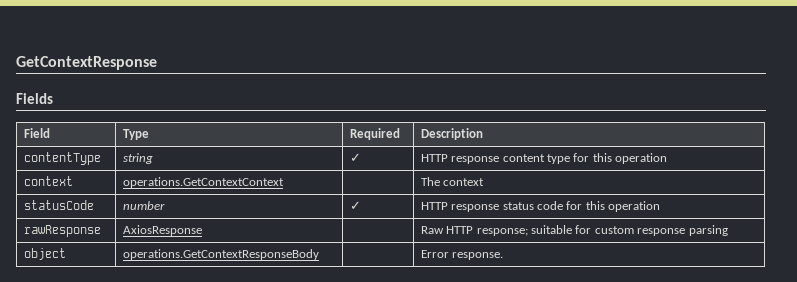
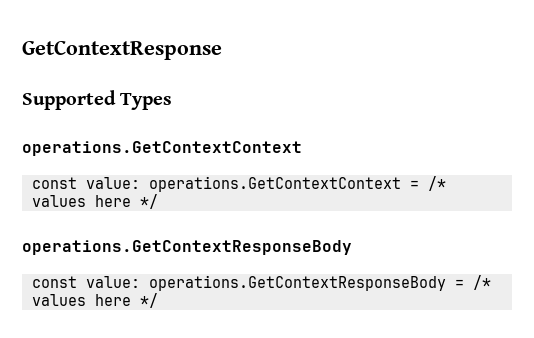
[16,93,53,104] [23,128,50,138] [122,129,149,140] [349,128,400,140] [420,128,483,140] [23,152,101,165] [122,153,153,164] [349,153,361,162] [420,153,668,164] [23,176,73,186] [122,177,284,188] [420,177,485,186] [23,200,94,210] [122,201,165,210] [349,201,361,210] [420,201,661,212] [23,225,101,237] [122,225,202,236] [420,225,728,236] [23,248,66,260] [122,249,319,260] [420,250,504,260] Fields // Field | Type | Required | Description // contentType | string | ✓ | HTTP response content type for this operation // context | operations.GetContextContext | | The context // statusCode | number | ✓ | HTTP response status code for this operation // rawResponse | AxiosResponse | | Raw HTTP response; suitable for custom response parsing // object | operations.GetContextResponseBody | | Error response. -> [22,90,173,110] [22,141,302,156] [32,176,447,192] [32,194,159,209] [22,240,352,255] [32,275,492,291] [32,293,159,308] Supported Types // operations.GetContextContext // const value: operations.GetContextContext = /* values here */ // operations.GetContextResponseBody // const value: operations.GetContextResponseBody = /* values here */

